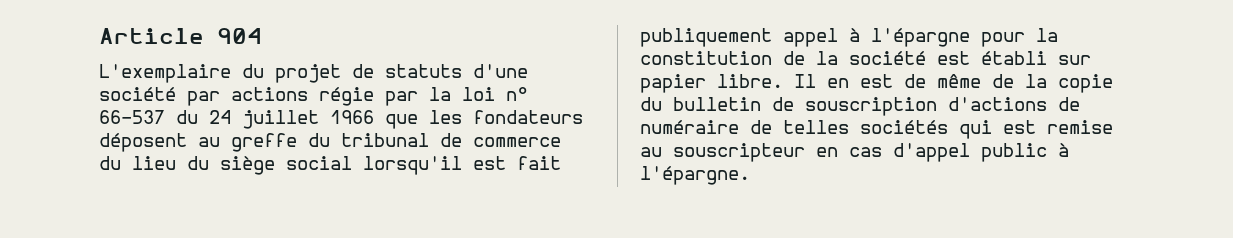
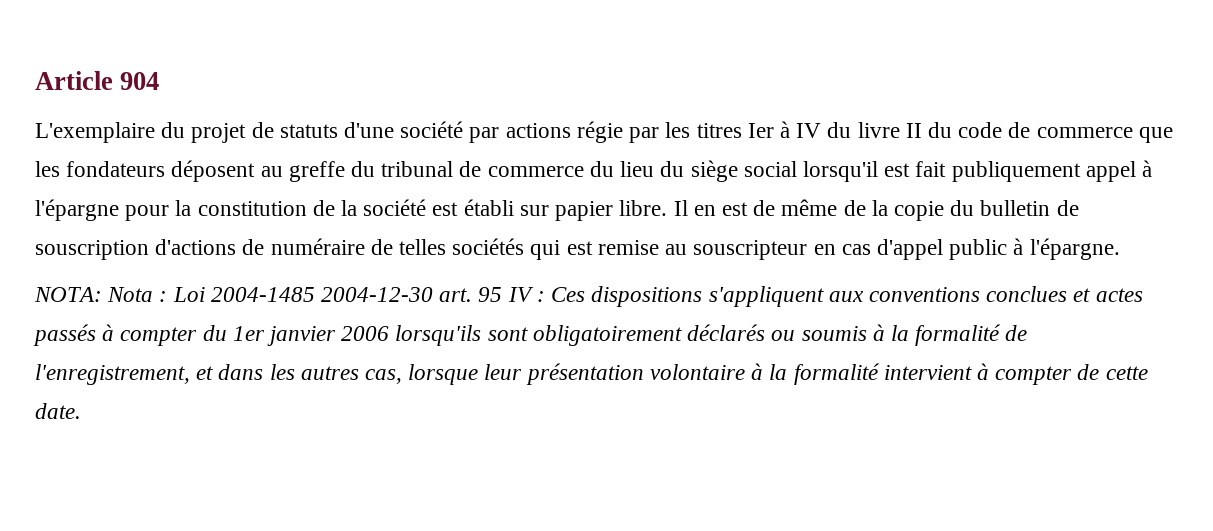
[429,87,528,101] [99,110,374,129] la loi n° 66-537 du 24 juillet 1966 -> [665,121,1133,138] les titres Ier à IV du livre II du code de commerce
(750, 175) none -> [34,286,1143,307] [33,324,1028,346] [35,363,1148,385] [35,403,81,419] // NOTA: Nota : Loi 2004-1485 2004-12-30 art. 95 IV : Ces dispositions s'appliquent aux conventions conclues et actes passés à compter du 1er janvier 2006 lorsqu'ils sont obligatoirement déclarés ou soumis à la formalité de l'enregistrement, et dans les autres cas, lorsque leur présentation volontaire à la formalité intervient à compter de cette date.

